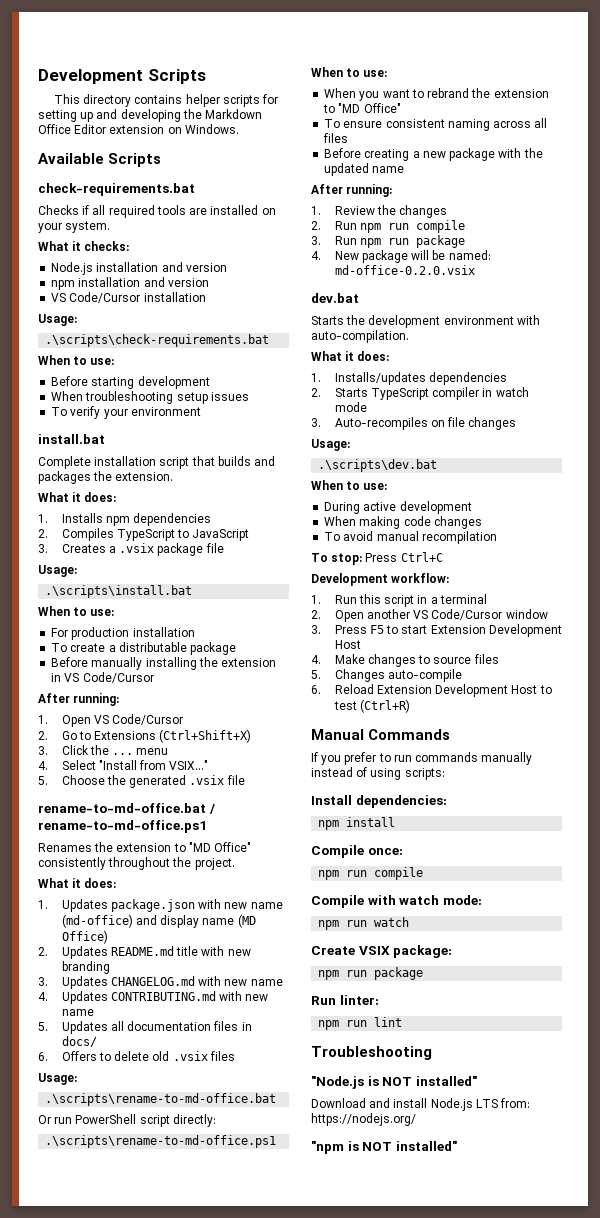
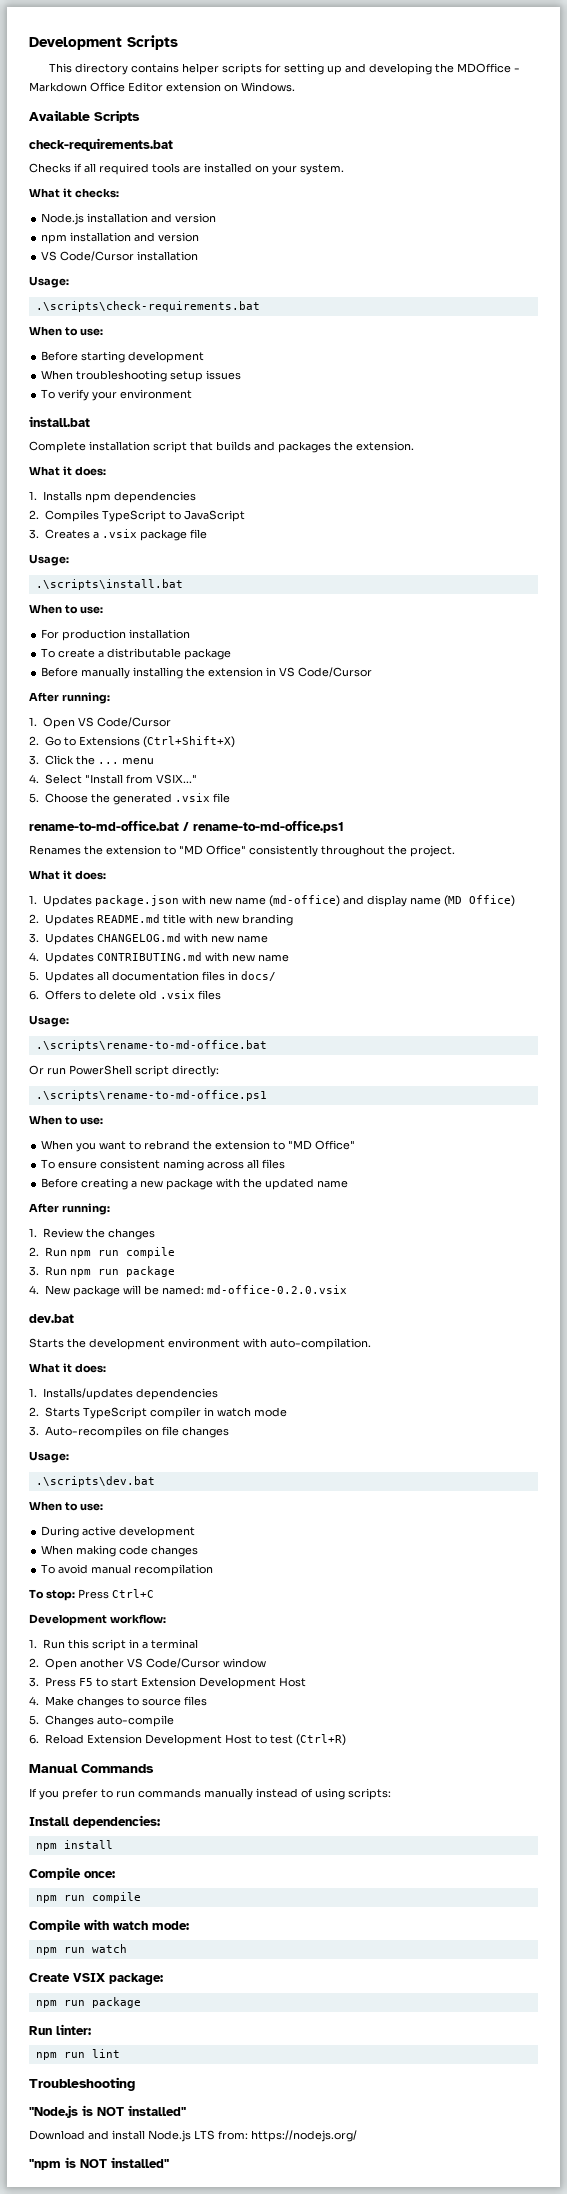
(202, 114) none -> [457,63,521,73] MDOffice -

